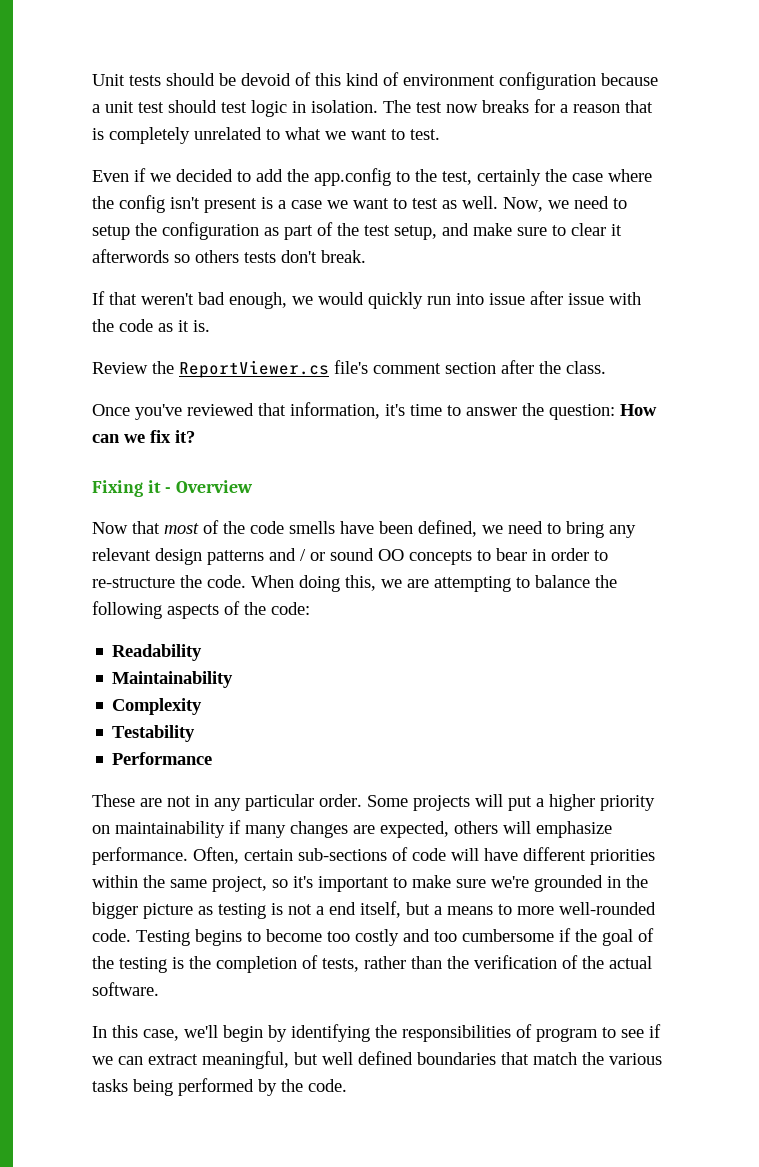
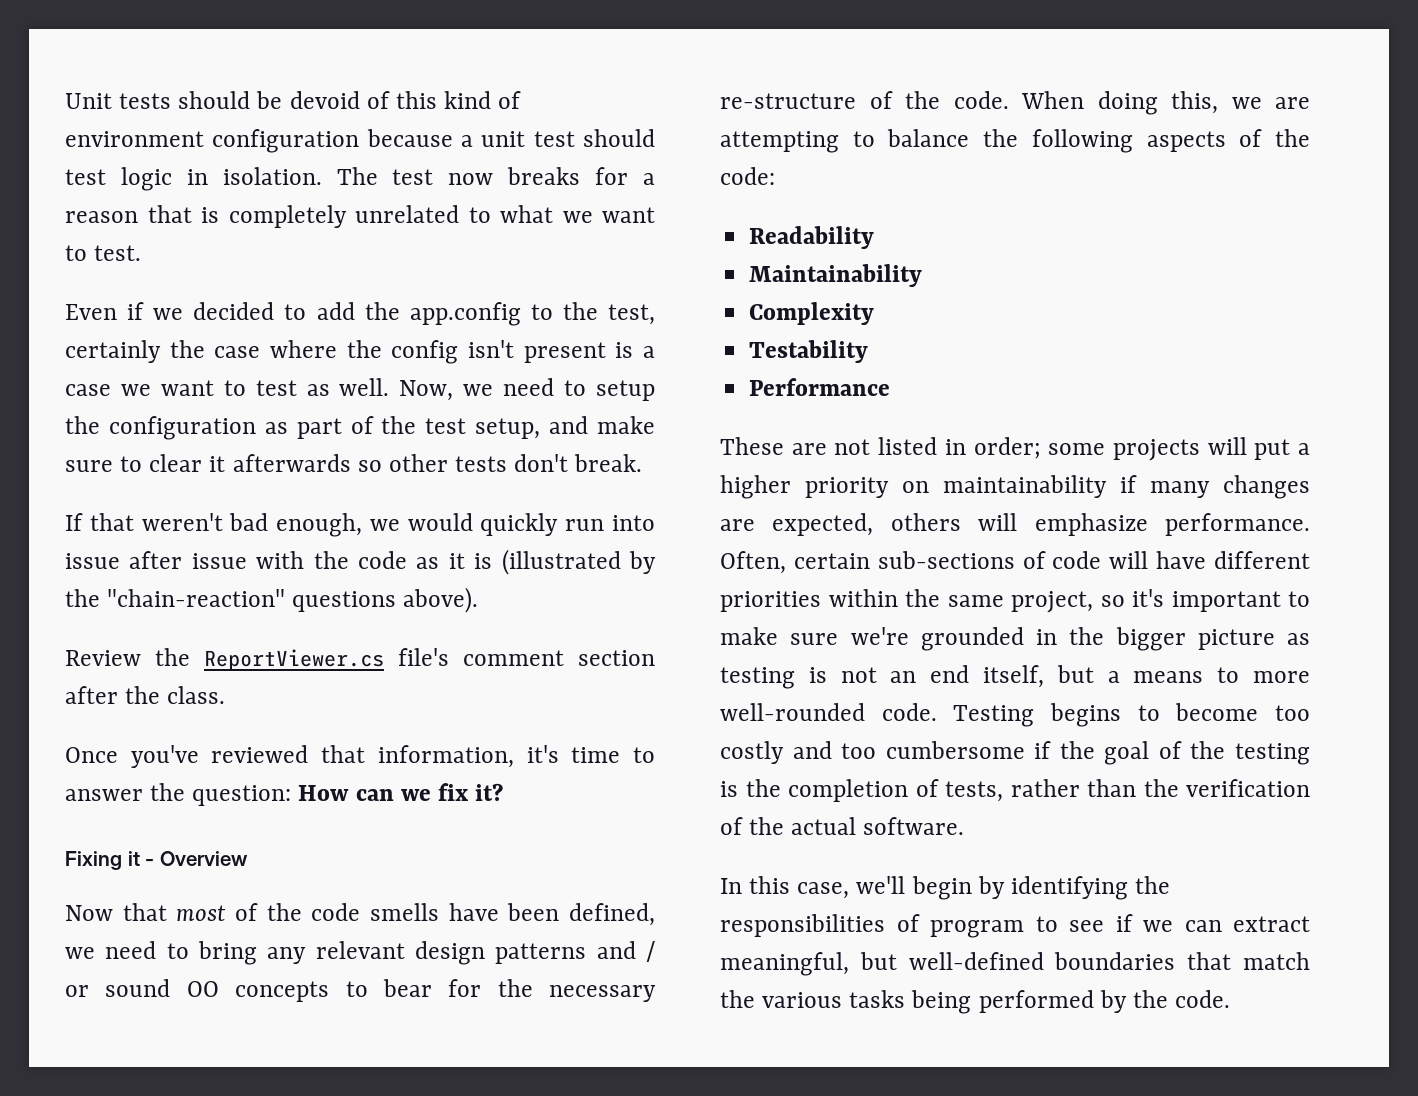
[92,249,239,263] afterwords so others -> [232,454,448,472] afterwards so other
[193,320,210,332] is. -> [474,549,656,575] [65,587,479,613] is (illustrated by the "chain-reaction" questions above).
[532,548,608,561] [92,577,175,588] in order to re-structure -> [448,979,656,1002] [720,91,893,109] for the necessary re-structure of
[195,794,408,811] in any particular order. Some -> [878,437,1106,459] listed in order; some
[316,906,324,915] a -> [890,671,917,683] an
[322,1051,413,1065] well defined -> [908,952,1044,970] well-defined

